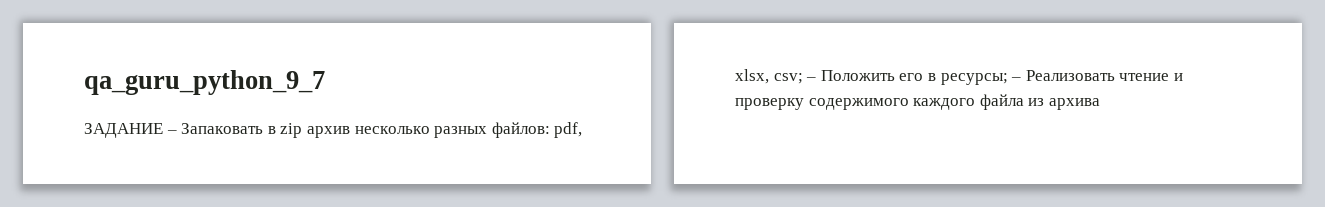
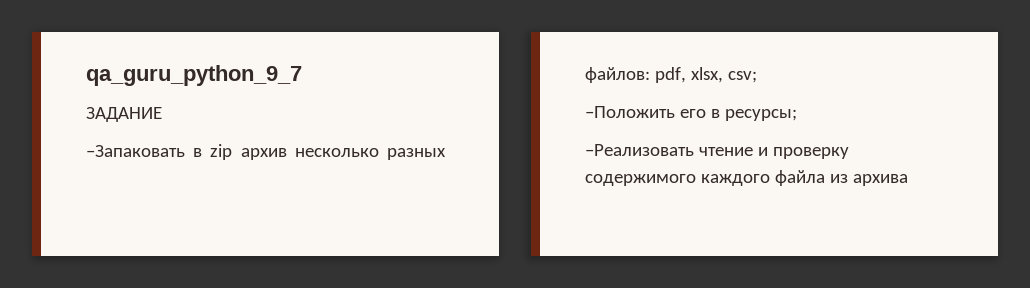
[166,123,264,134] – Запаковать -> [86,145,185,157] // –Запаковать
[806,70,895,81] – Положить -> [585,106,675,118] // –Положить
[1011,70,1115,81] – Реализовать -> [585,144,694,156] // –Реализовать

